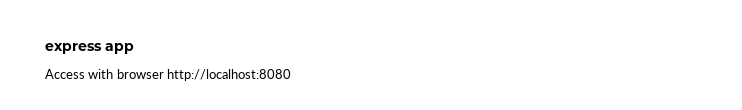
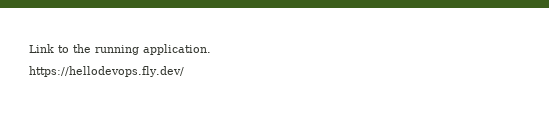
[45,43,134,54] [45,69,292,81] express app // Access with browser http://localhost:8080 -> [29,44,211,55] [29,66,184,77] Link to the running application. // https://hellodevops.fly.dev/

